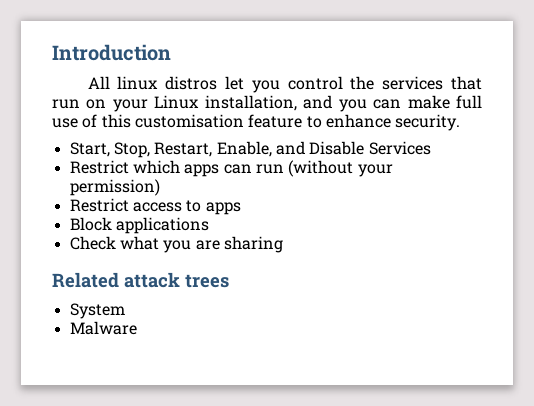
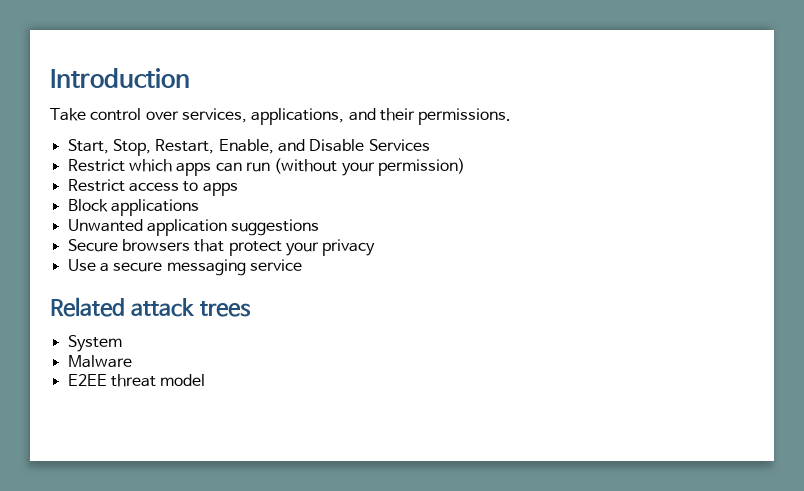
[87,76,483,93] [52,95,483,112] [52,114,461,131] All linux distros let you control the services that run on your Linux installation, and you can make full use of this customisation feature to enhance security. -> [50,108,512,125] Take control over services, applications, and their permissions.
[69,236,283,253] Check what you are sharing -> [67,219,320,236] [67,239,376,256] [67,259,302,276] Unwanted application suggestions // Secure browsers that protect your privacy // Use a secure messaging service
(137, 328) none -> [67,374,206,387] // E2EE threat model

